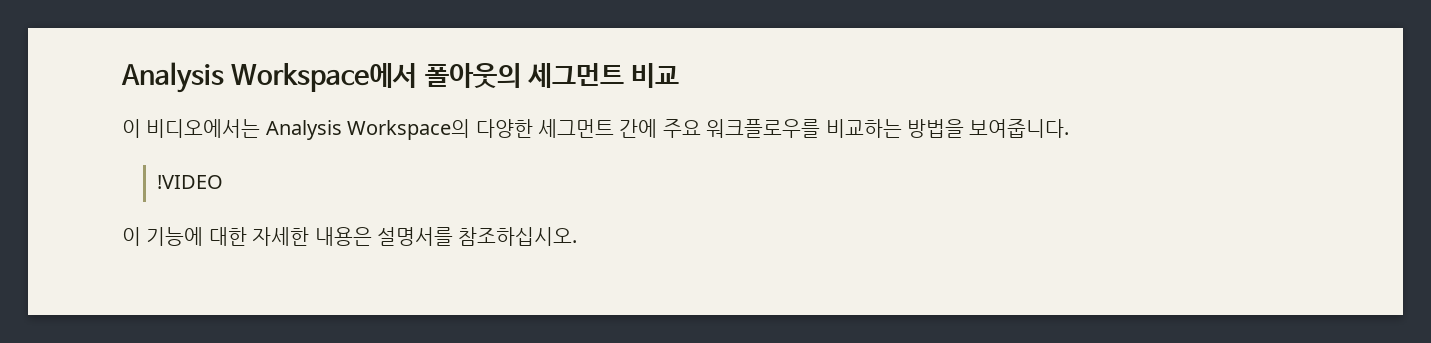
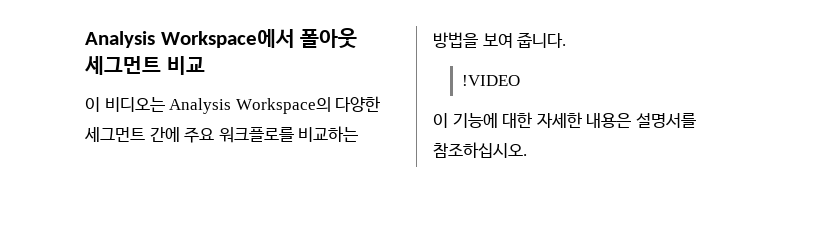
[424,63,521,88] 폴아웃의 -> [300,28,358,48] 폴아웃
[146,119,261,138] 비디오에서는 -> [104,97,165,112] 비디오는
[706,119,821,138] 워크플로우를 -> [218,126,294,143] 워크플로를
[969,119,1070,138] 보여줍니다. -> [482,32,567,48] 보여 줍니다.

